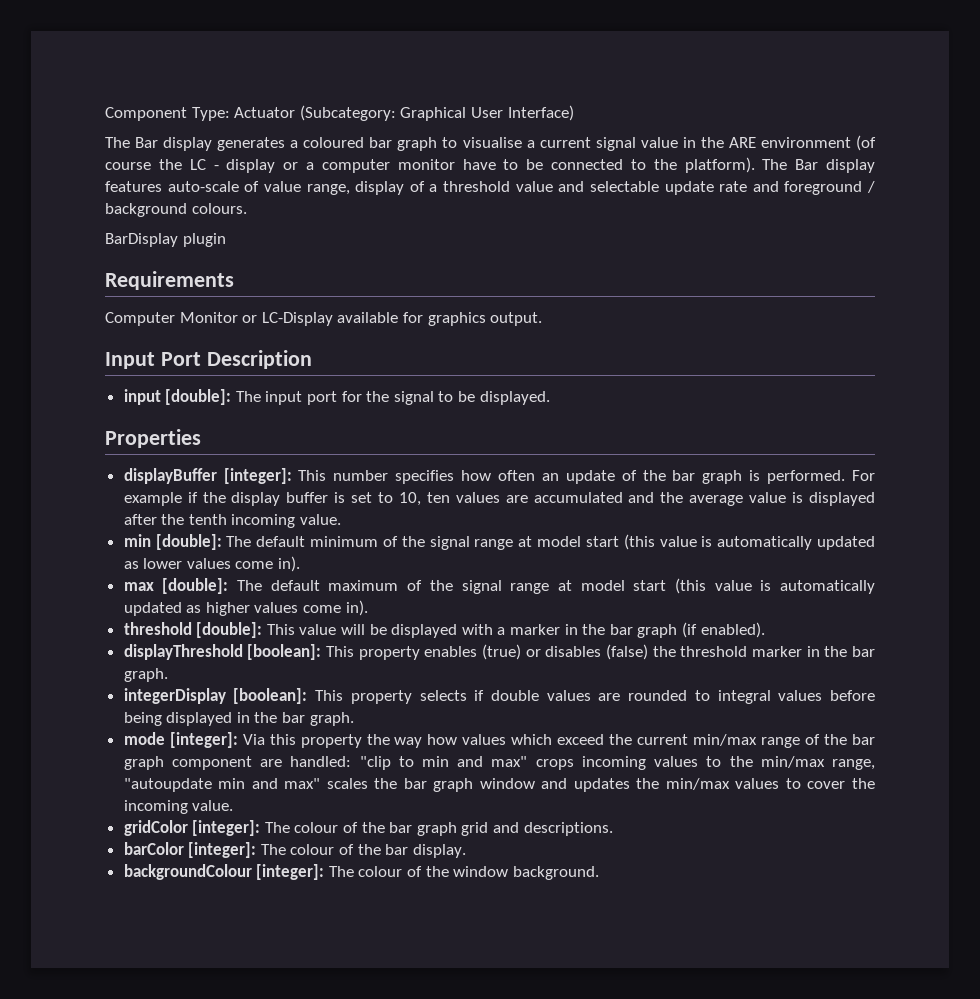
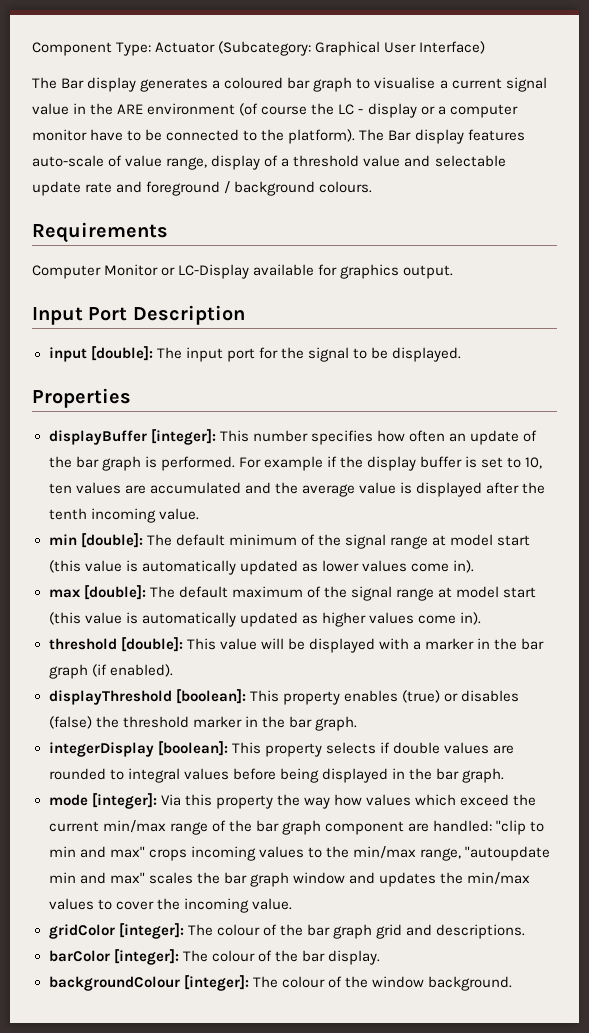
[105,233,226,247] // BarDisplay plugin -> (373, 187) none

